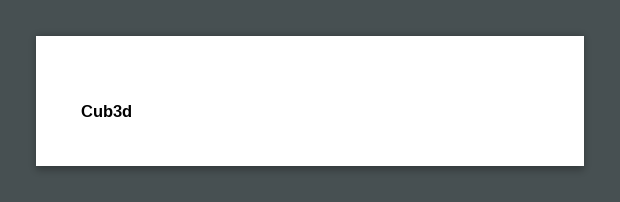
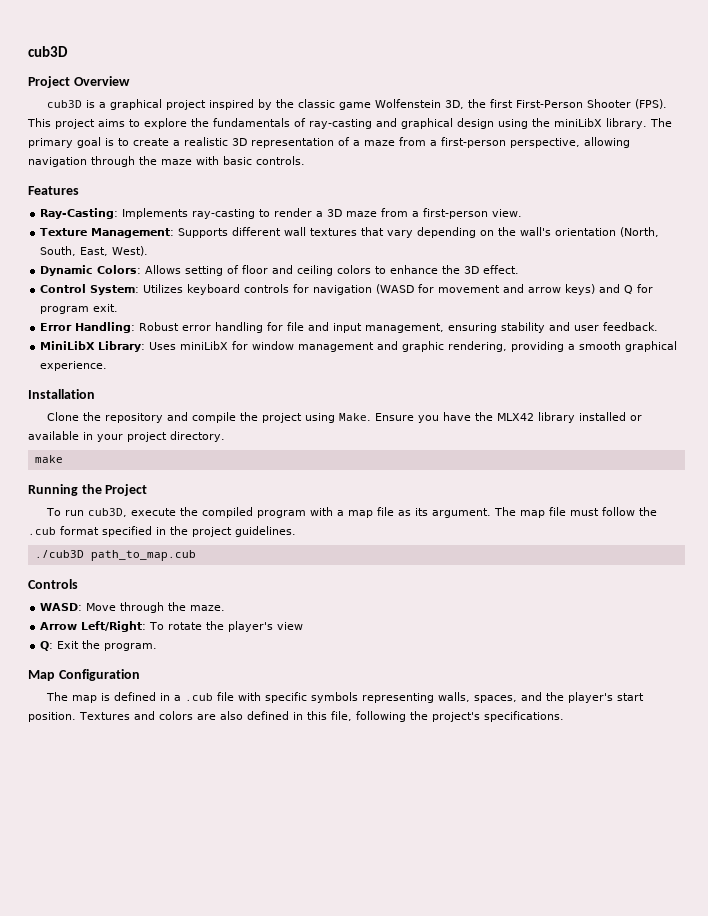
[81,105,132,117] Cub3d -> [28,46,68,57] [28,76,130,88] [46,99,667,110] [27,118,672,129] [28,137,630,148] [28,156,305,167] [28,186,79,195] [40,208,523,219] [40,227,660,238] [40,246,149,256] [40,265,520,276] [40,284,654,295] [40,304,119,314] [40,322,659,333] [40,341,678,352] [40,361,108,371] [28,389,95,399] [46,412,642,423] [28,431,225,442] [34,455,63,463] [28,484,148,496] [45,507,657,518] [28,526,296,537] [34,550,196,561] [28,579,78,589] [40,602,226,613] [40,621,304,632] [40,640,158,651] [28,669,140,681] [45,692,644,703] [28,711,564,722] cub3D // Project Overview // cub3D is a graphical project inspired by the classic game Wolfenstein 3D, the first First-Person Shooter (FPS). This project aims to explore the fundamentals of ray-casting and graphical design using the miniLibX library. The primary goal is to create a realistic 3D representation of a maze from a first-person perspective, allowing navigation through the maze with basic controls. // Features // Ray-Casting: Implements ray-casting to render a 3D maze from a first-person view. // Texture Management: Supports different wall textures that vary depending on the wall's orientation (North, South, East, West). // Dynamic Colors: Allows setting of floor and ceiling colors to enhance the 3D effect. // Control System: Utilizes keyboard controls for navigation (WASD for movement and arrow keys) and Q for program exit. // Error Handling: Robust error handling for file and input management, ensuring stability and user feedback. // MiniLibX Library: Uses miniLibX for window management and graphic rendering, providing a smooth graphical experience. // Installation // Clone the repository and compile the project using Make. Ensure you have the MLX42 library installed or available in your project directory. // make // Running the Project // To run cub3D, execute the compiled program with a map file as its argument. The map file must follow the .cub format specified in the project guidelines. // ./cub3D path_to_map.cub // Controls // WASD: Move through the maze. // Arrow Left/Right: To rotate the player's view // Q: Exit the program. // Map Configuration // The map is defined in a .cub file with specific symbols representing walls, spaces, and the player's start position. Textures and colors are also defined in this file, following the project's specifications.

